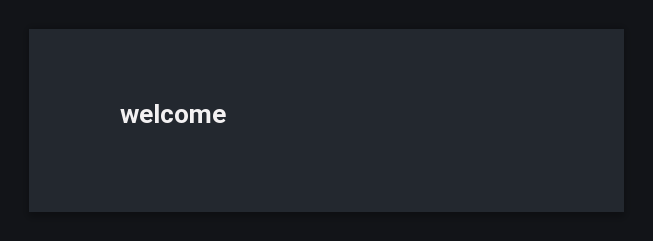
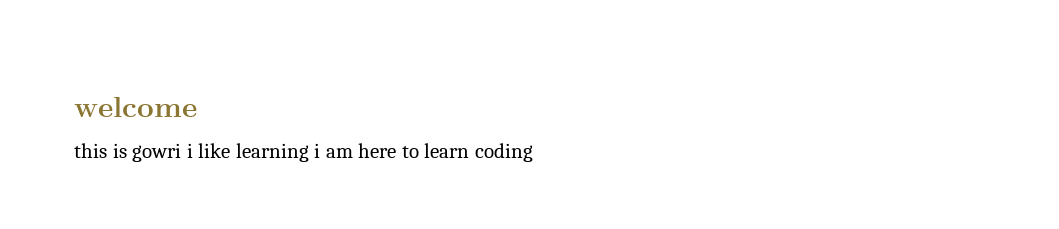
(226, 113) none -> [74,143,533,162] // this is gowri i like learning i am here to learn coding

